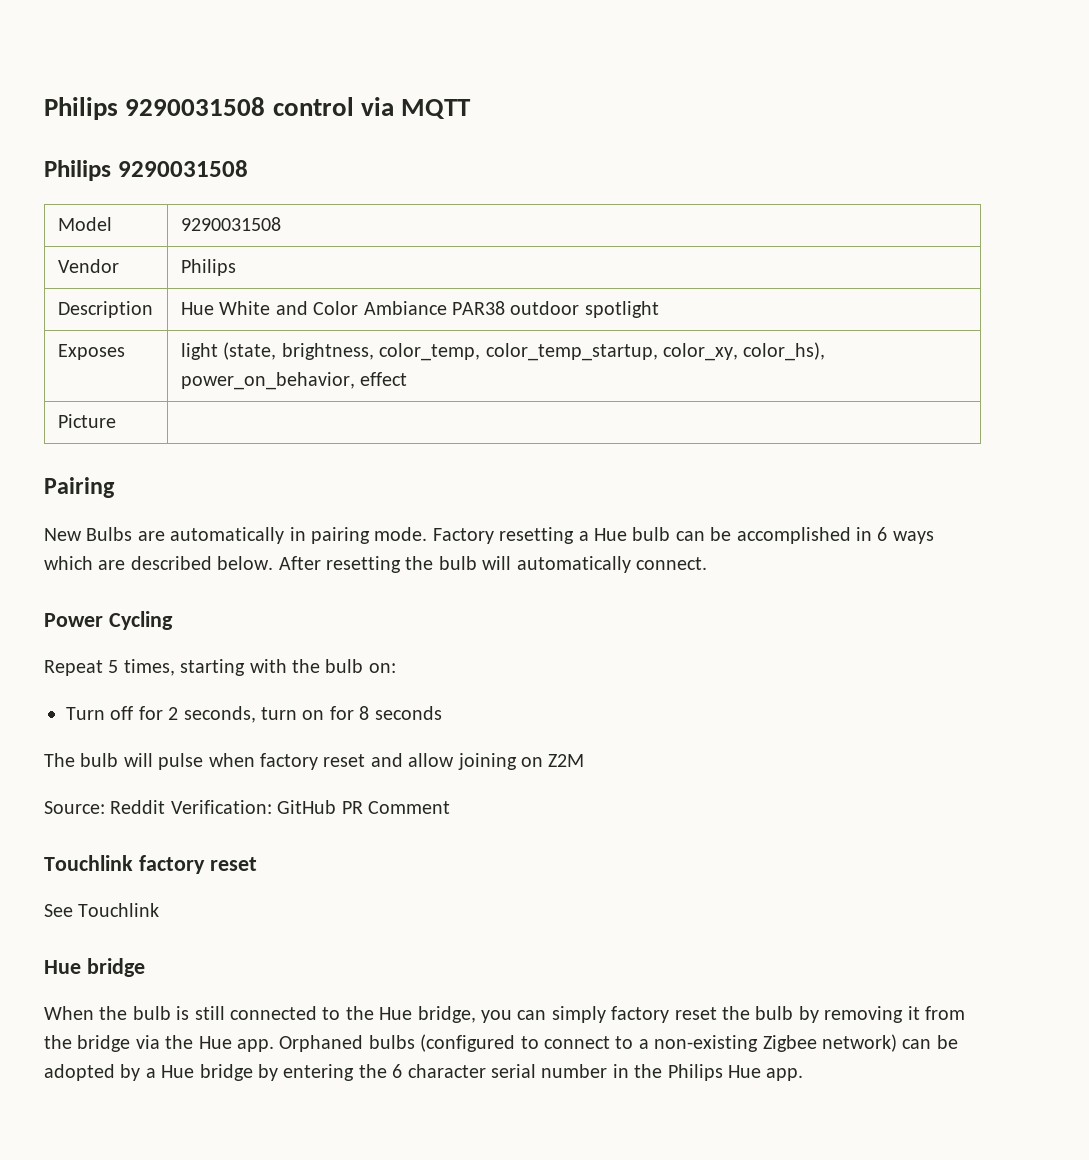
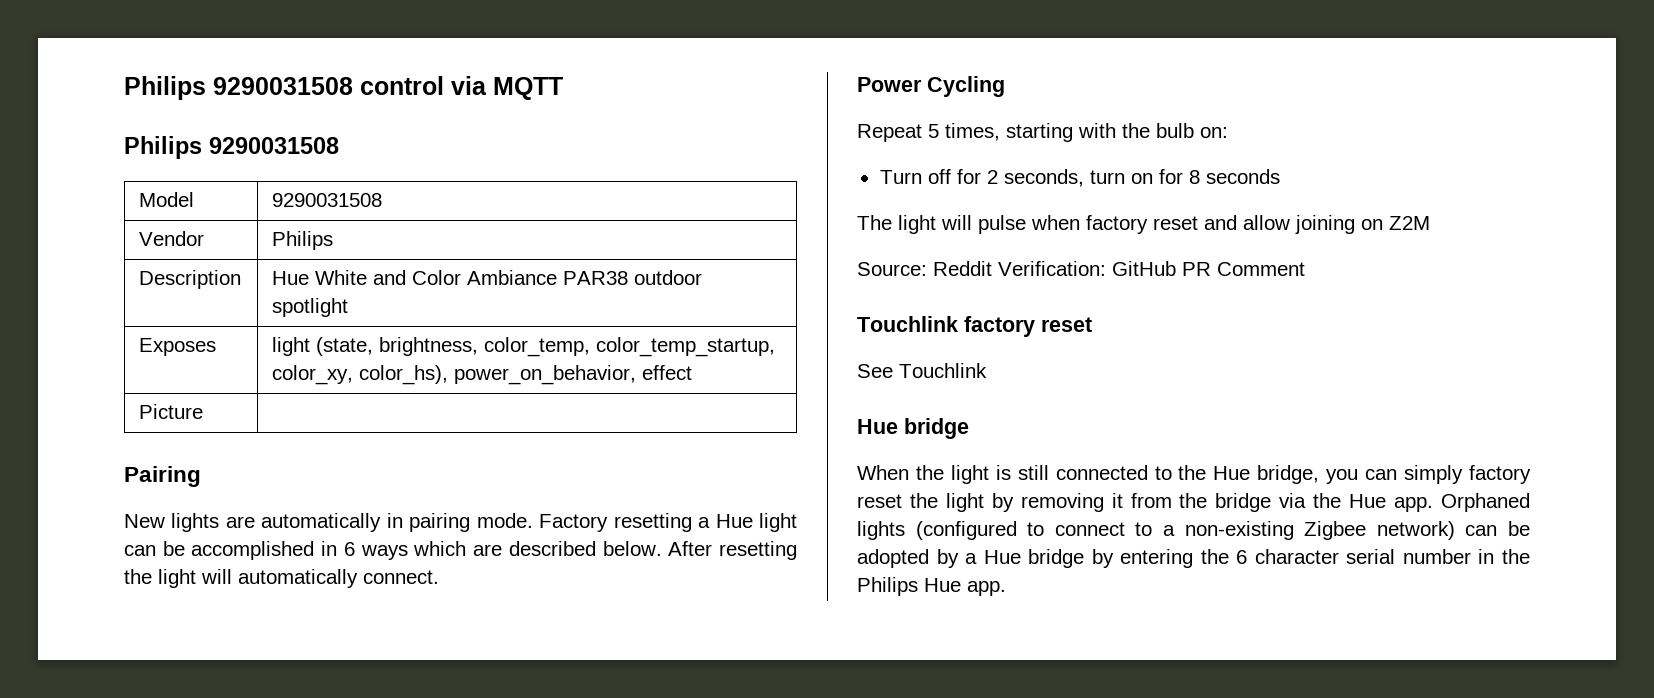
[86,527,133,541] Bulbs -> [171,513,220,532] lights
[632,527,671,541] bulb -> [759,513,797,532] light
[438,556,477,570] bulb -> [158,569,196,588] light
[80,753,119,767] bulb -> [898,215,936,234] light
[132,1006,171,1020] bulb -> [950,465,989,484] light
[755,1006,794,1020] bulb -> [945,493,984,512] light
[368,1035,415,1049] bulbs -> [857,521,905,540] lights

